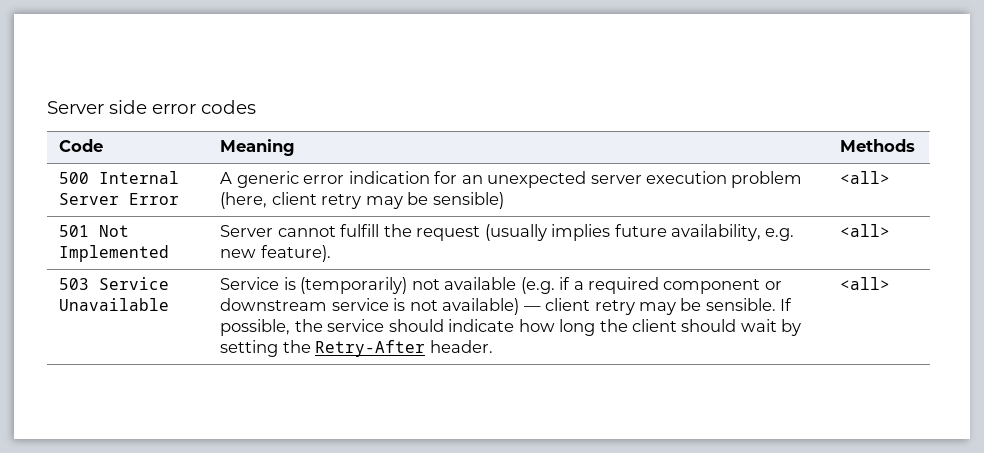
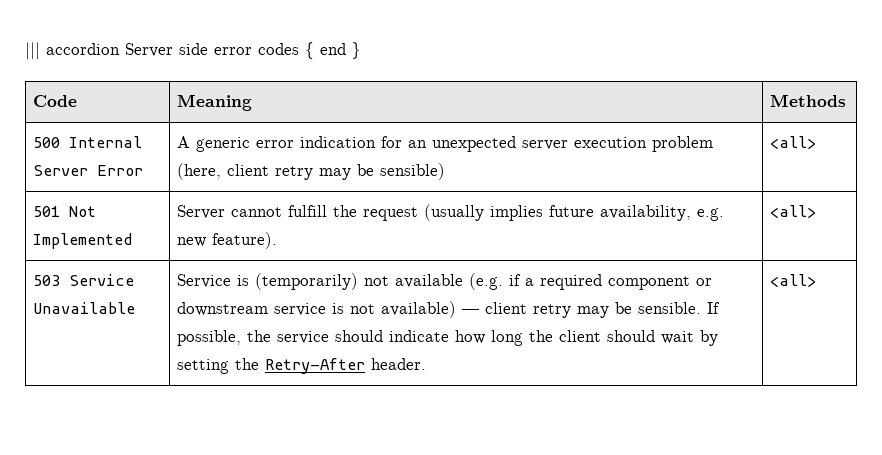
(47, 107) none -> [25,42,120,60] ||| accordion
(256, 107) none -> [305,42,361,59] { end }

